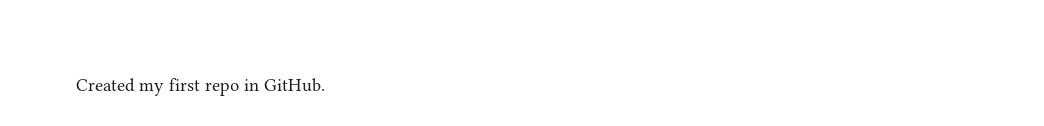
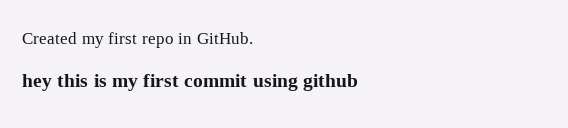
(325, 85) none -> [22,74,358,91] // hey this is my first commit using github

